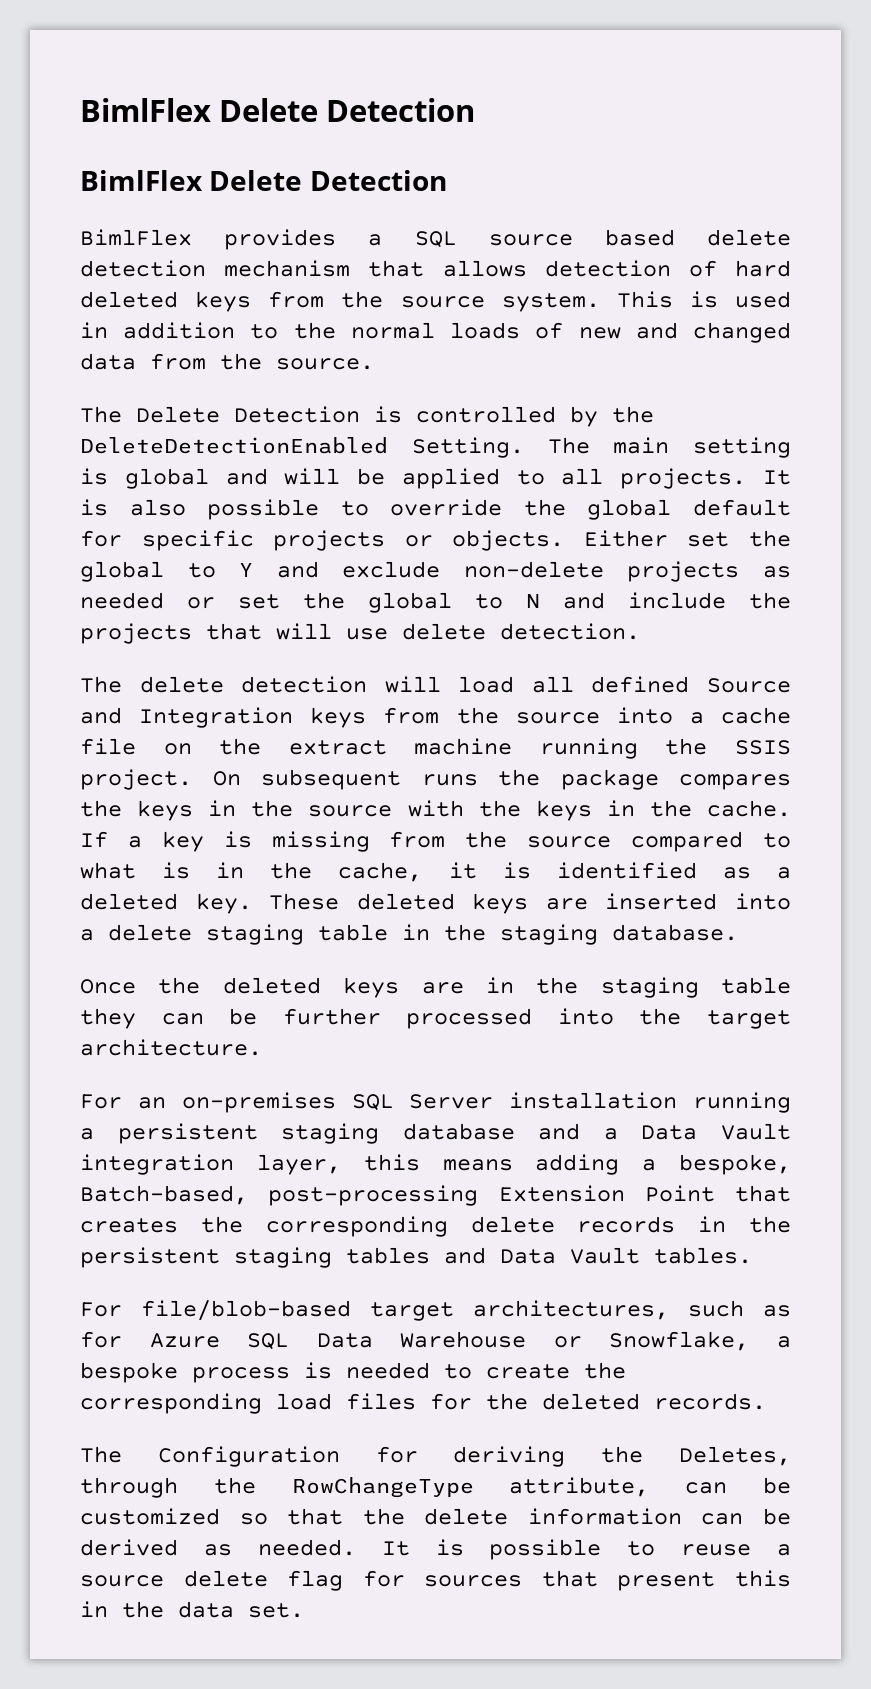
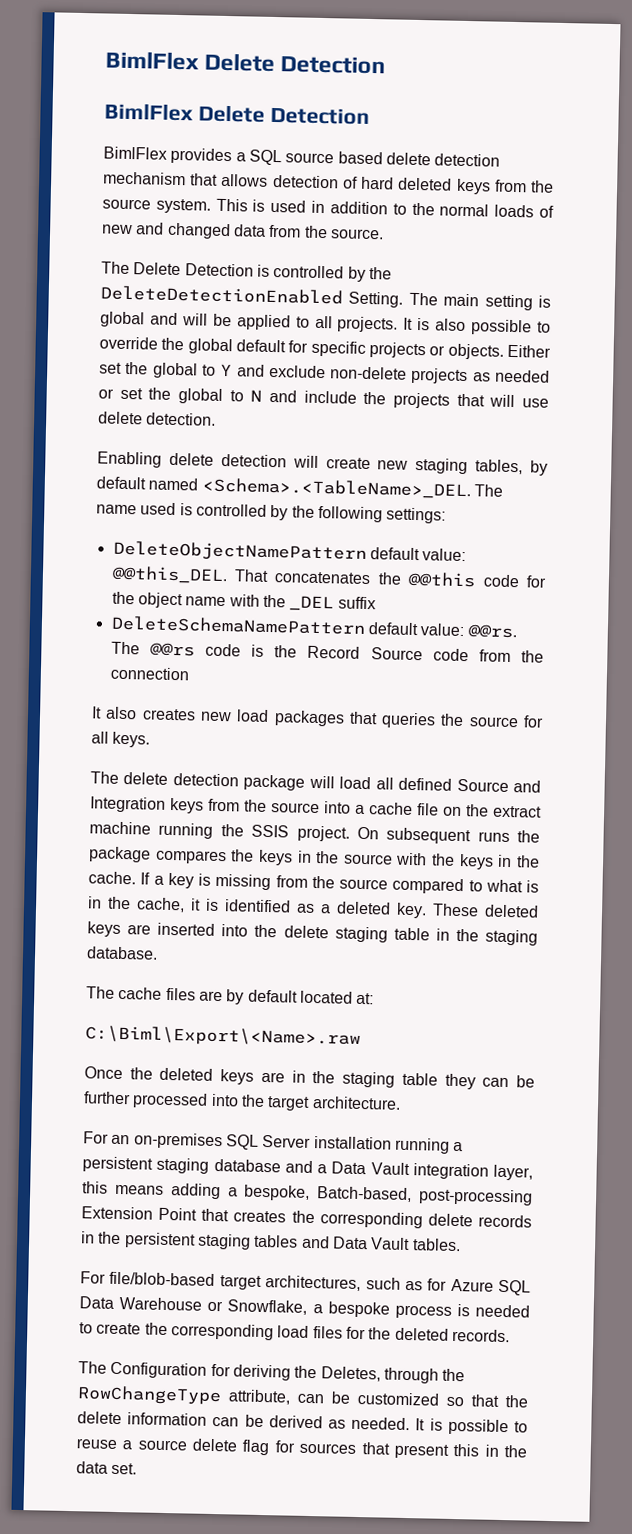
(640, 631) none -> [97,451,548,476] [96,476,503,500] [96,502,447,524] [112,540,467,563] [111,565,547,588] [111,591,376,612] [110,615,517,639] [110,641,544,663] [109,666,190,681] [91,706,544,729] [91,731,151,748] // Enabling delete detection will create new staging tables, by default named <Schema>.<TableName>_DEL. The name used is controlled by the following settings: // DeleteObjectNamePattern default value: @@this_DEL. That concatenates the @@this code for the object name with the _DEL suffix // DeleteSchemaNamePattern default value: @@rs. The @@rs code is the Record Source code from the connection // It also creates new load packages that queries the source for all keys.
(368, 684) none -> [243,774,306,791] package
[80,929,94,941] a -> [254,924,278,938] the
(738, 932) none -> [86,986,375,1005] [85,1025,361,1048] // The cache files are by default located at: // C:\Biml\Export\<Name>.raw

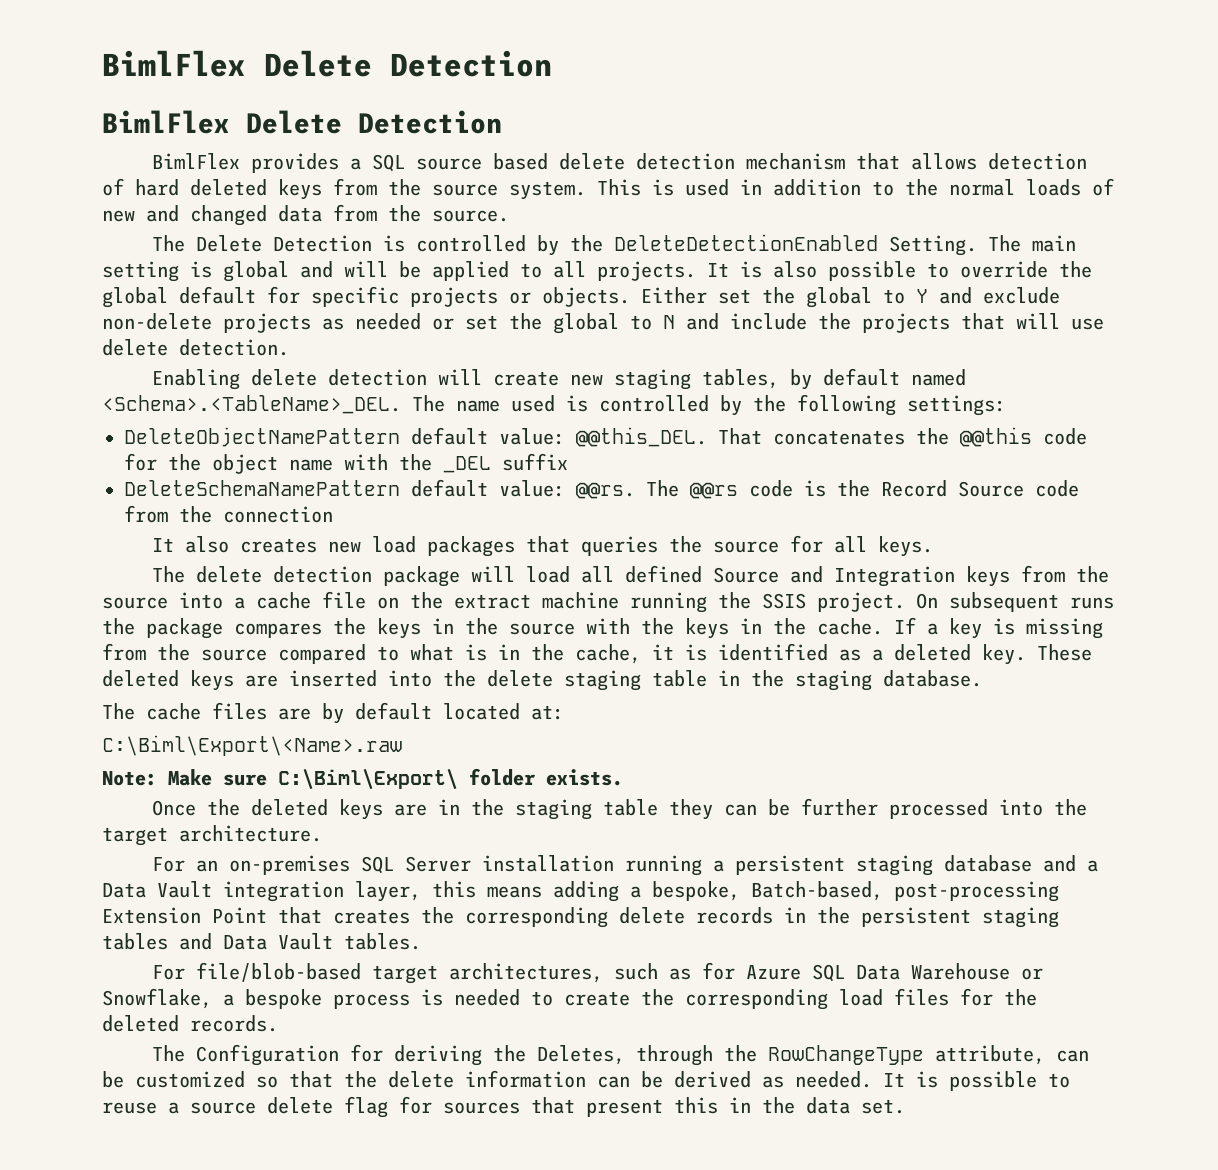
(361, 1036) none -> [102,768,623,790] // Note: Make sure C:\Biml\Export\ folder exists.

